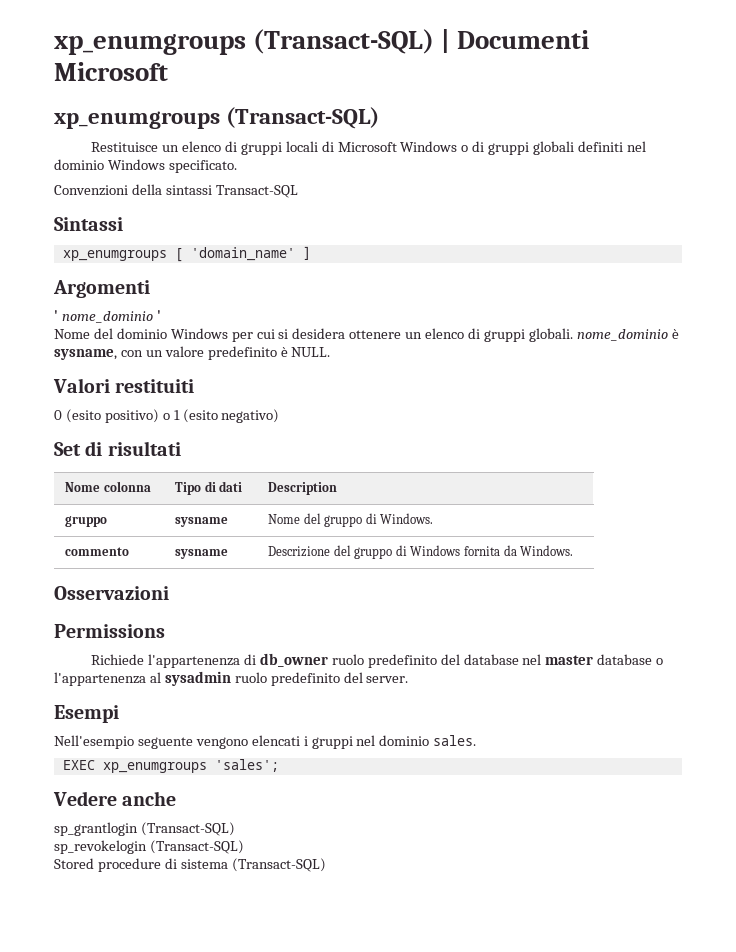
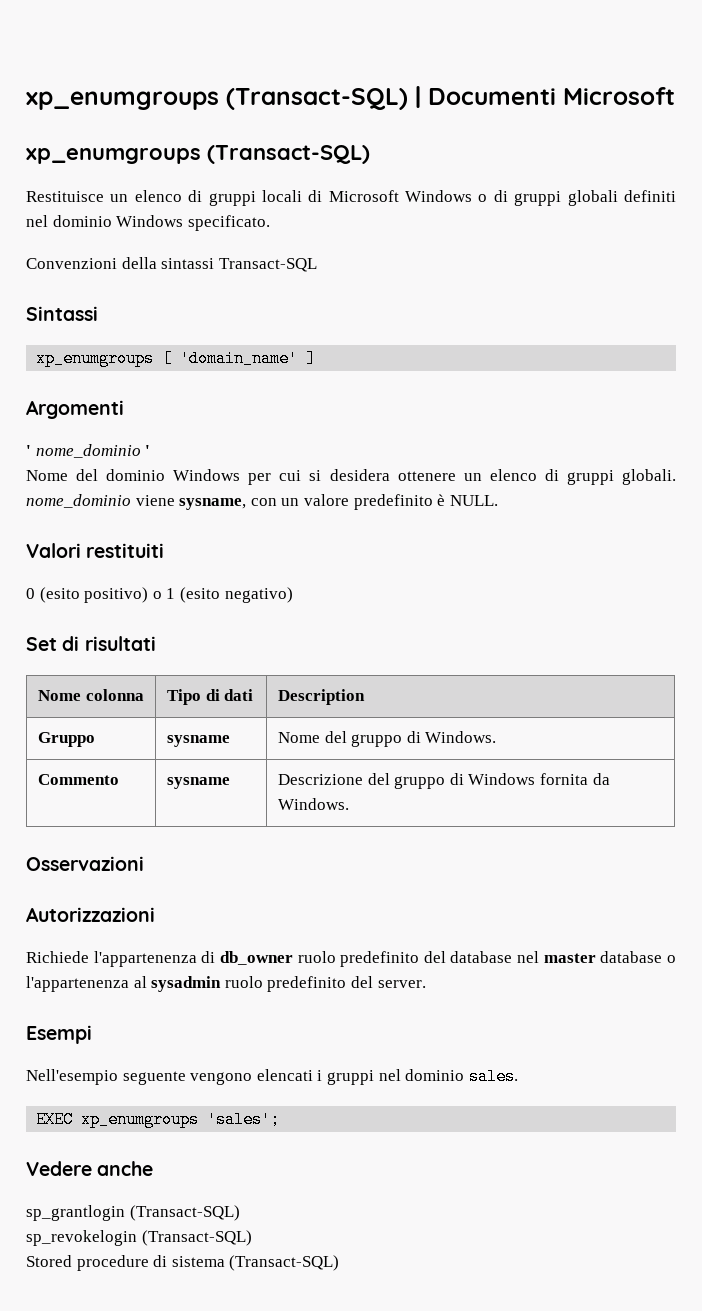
[671,329,679,339] è -> [135,495,175,506] viene
[65,516,108,527] gruppo -> [38,732,96,747] Gruppo
[65,547,130,556] commento -> [38,774,120,785] Commento
[54,624,165,638] Permissions -> [26,907,155,922] Autorizzazioni

